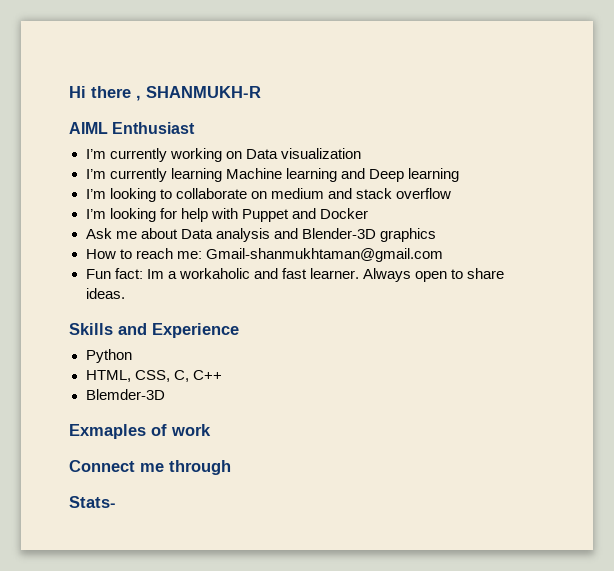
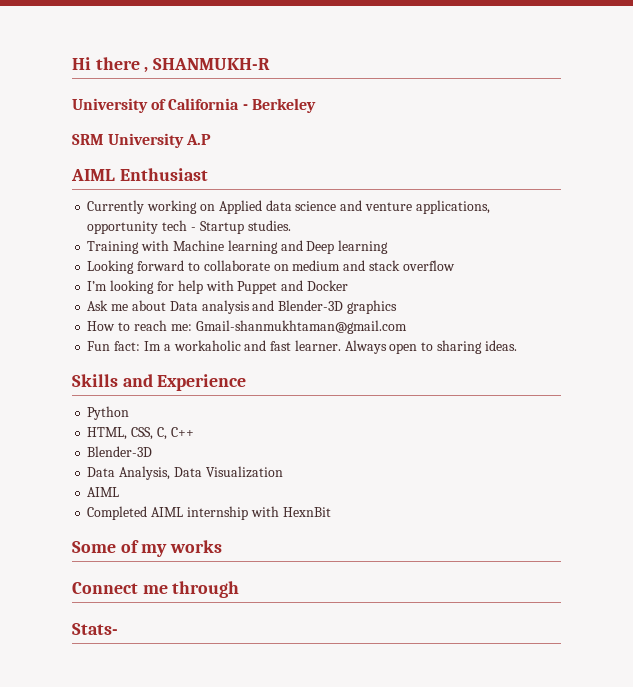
[69,122,196,134] [85,148,361,162] [85,168,222,182] AIML Enthusiast // I’m currently working on Data visualization // I’m currently learning -> [72,98,316,113] [72,133,212,148] [71,168,208,181] [87,200,490,214] [87,220,291,234] [87,240,170,254] University of California - Berkeley // SRM University A.P // AIML Enthusiast // Currently working on Applied data science and venture applications, opportunity tech - Startup studies. // Training with
[85,188,156,202] I’m looking -> [87,260,185,274] Looking forward
[467,268,505,279] share -> [436,340,482,354] sharing
[85,389,165,400] [69,424,211,439] Blemder-3D // Exmaples of work -> [87,446,153,457] [87,466,283,480] [87,487,120,497] [87,506,331,520] [72,540,223,557] Blender-3D // Data Analysis, Data Visualization // AIML // Completed AIML internship with HexnBit // Some of my works

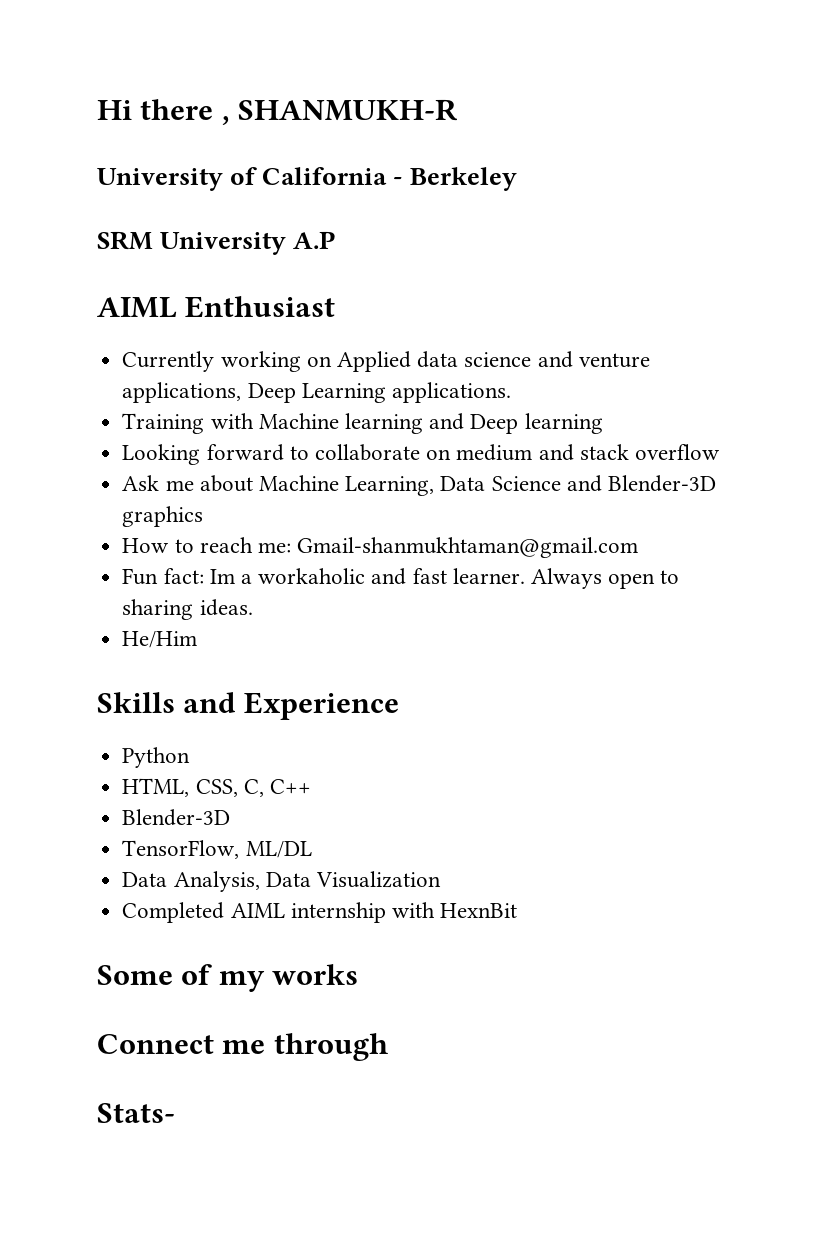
[87,220,291,234] opportunity tech - Startup studies. -> [247,382,511,403] Deep Learning applications.
[87,280,348,294] // I’m looking for help with Puppet and Docker -> (720, 452) none
[169,300,250,314] Data analysis -> [258,475,561,496] Machine Learning, Data Science
(517, 345) none -> [122,631,198,648] // He/Him
(153, 451) none -> [122,840,312,859] // TensorFlow, ML/DL
[87,487,120,497] // AIML -> (441, 879) none

